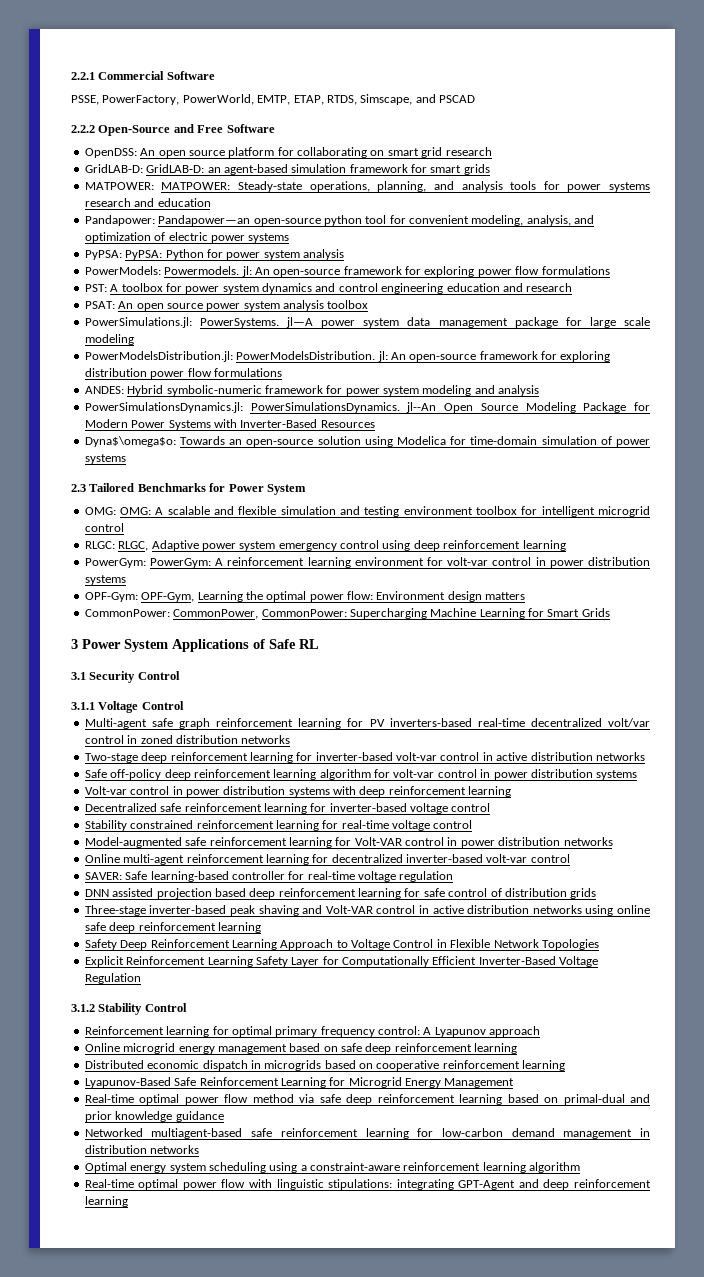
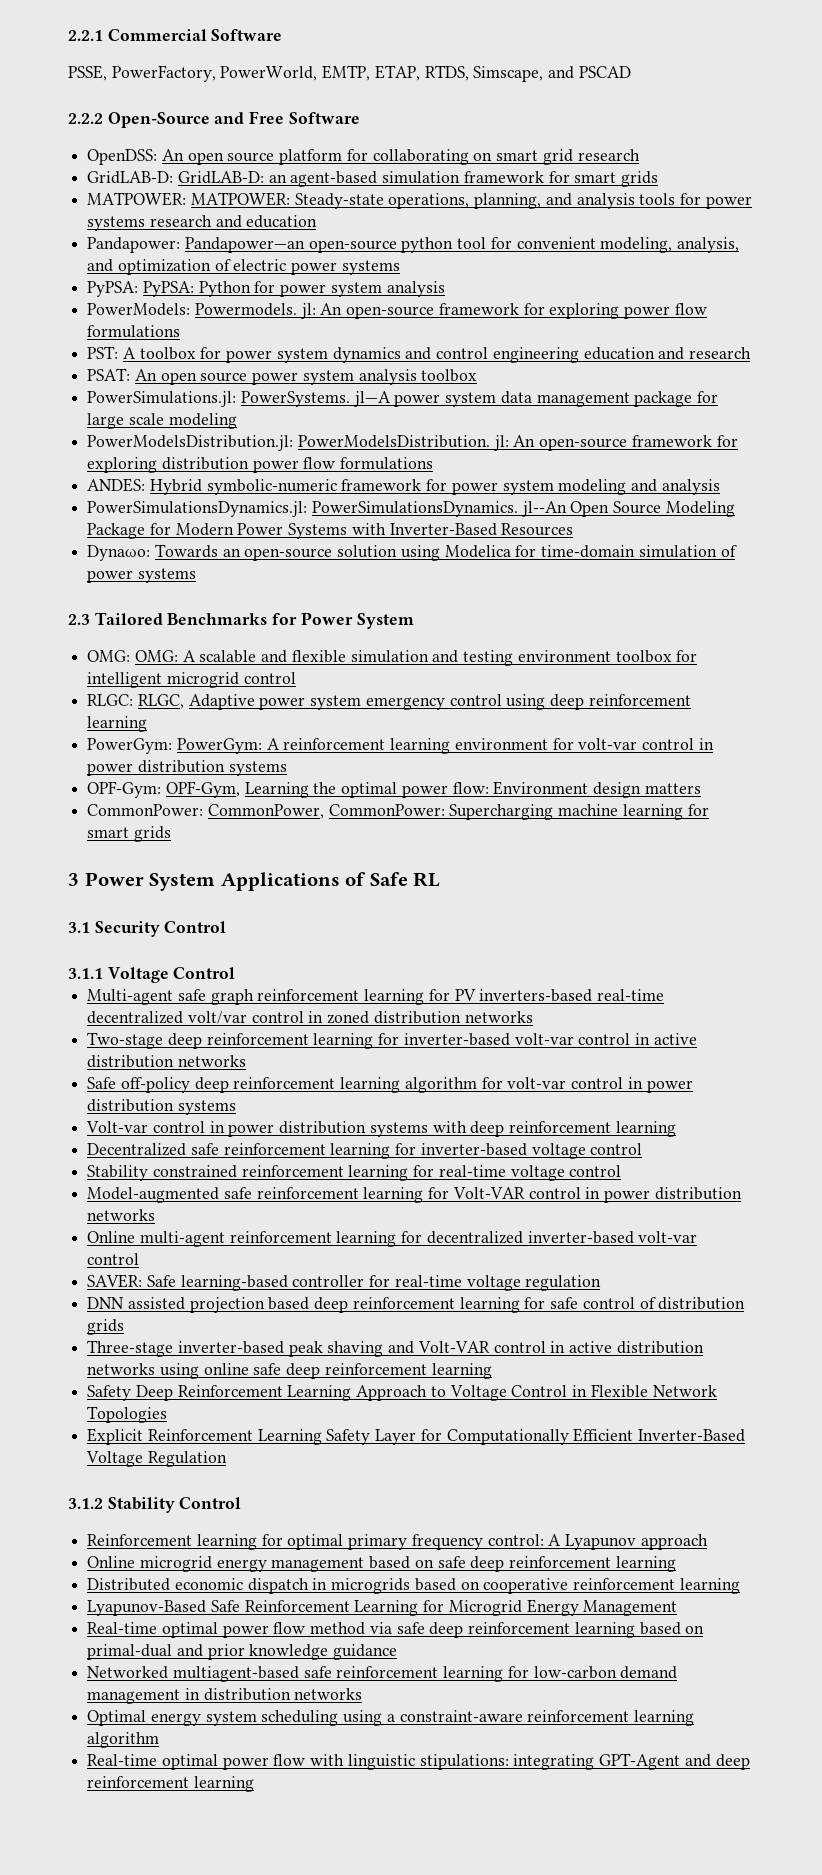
[84,436,176,447] Dyna$\omega$o: -> [87,545,151,561] Dynaωo:
[430,608,610,619] Machine Learning for Smart Grids -> [558,804,709,820] [87,826,171,842] machine learning for smart grids

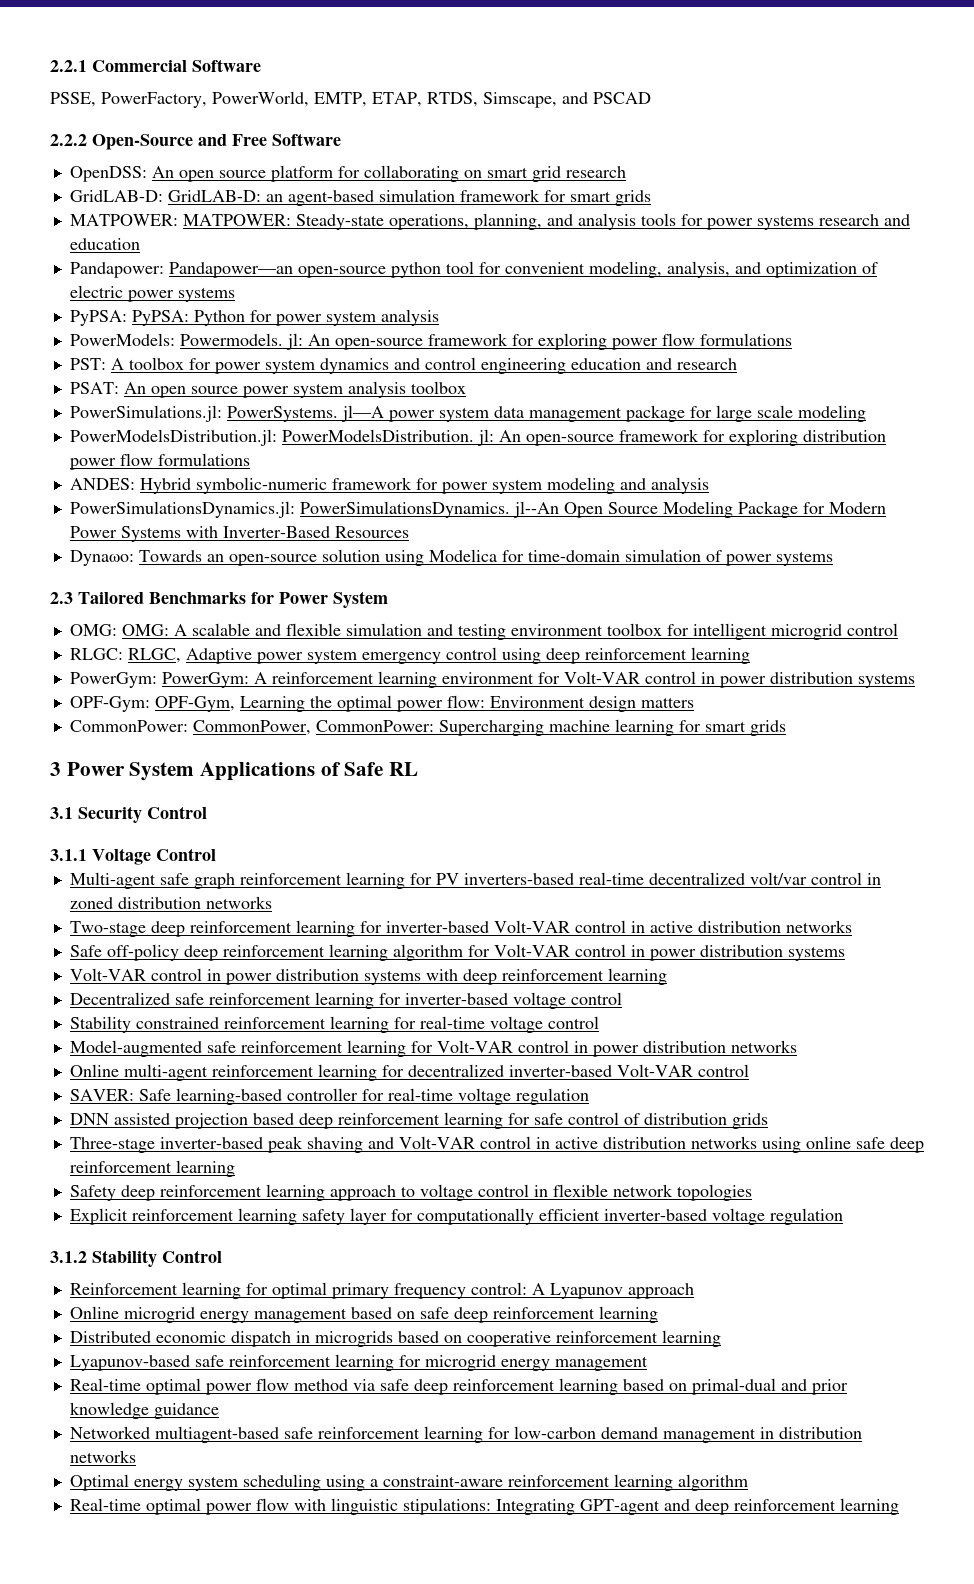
[578,738,638,750] volt-var -> [563,671,640,684] Volt-VAR
[514,1033,574,1045] volt-var -> [493,920,570,933] Volt-VAR
[507,1077,693,1093] [87,1099,236,1115] [86,1121,149,1133] volt-var control in power distribution systems // Volt-var -> [493,944,845,961] [69,968,146,981] Volt-VAR control in power distribution systems // Volt-VAR
[638,1231,698,1243] volt-var -> [616,1064,693,1077] Volt-VAR
[135,1384,717,1401] [87,1406,168,1423] [87,1428,746,1445] [86,1451,227,1467] Deep Reinforcement Learning Approach to Voltage Control in Flexible Network Topologies // Explicit Reinforcement Learning Safety Layer for Computationally Efficient Inverter-Based Voltage Regulation -> [120,1184,752,1201] [69,1208,843,1225] deep reinforcement learning approach to voltage control in flexible network topologies // Explicit reinforcement learning safety layer for computationally efficient inverter-based voltage regulation
[87,1599,678,1616] Lyapunov-Based Safe Reinforcement Learning for Microgrid Energy Management -> [69,1354,648,1371] Lyapunov-based safe reinforcement learning for microgrid energy management
[513,1753,681,1770] integrating GPT-Agent -> [495,1499,660,1515] Integrating GPT-agent

